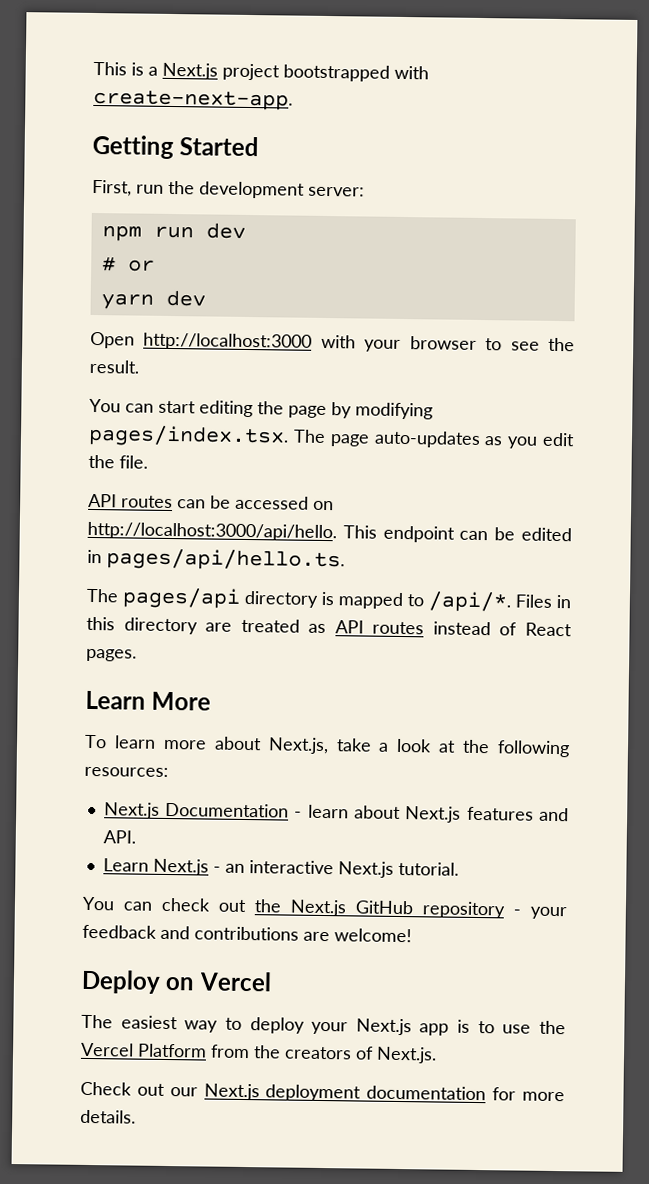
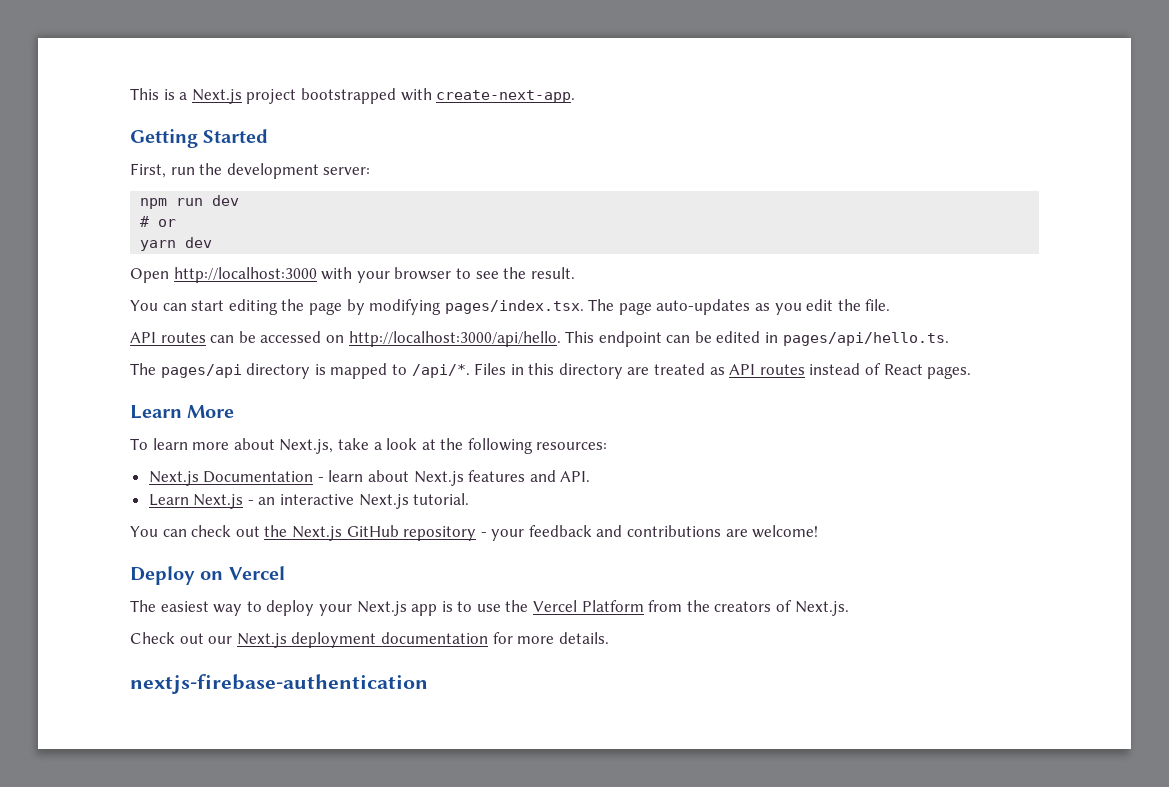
(136, 1116) none -> [130,674,428,694] // nextjs-firebase-authentication

